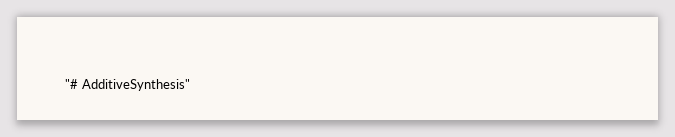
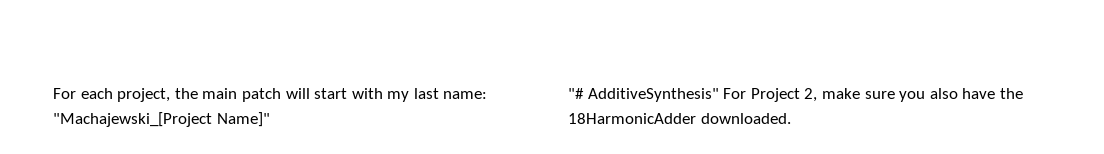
[65,79,190,91] "# AdditiveSynthesis" -> [53,88,488,102] [53,112,270,127] [568,88,1023,102] [568,113,791,124] For each project, the main patch will start with my last name: "Machajewski_[Project Name]" // "# AdditiveSynthesis" For Project 2, make sure you also have the 18HarmonicAdder downloaded.

